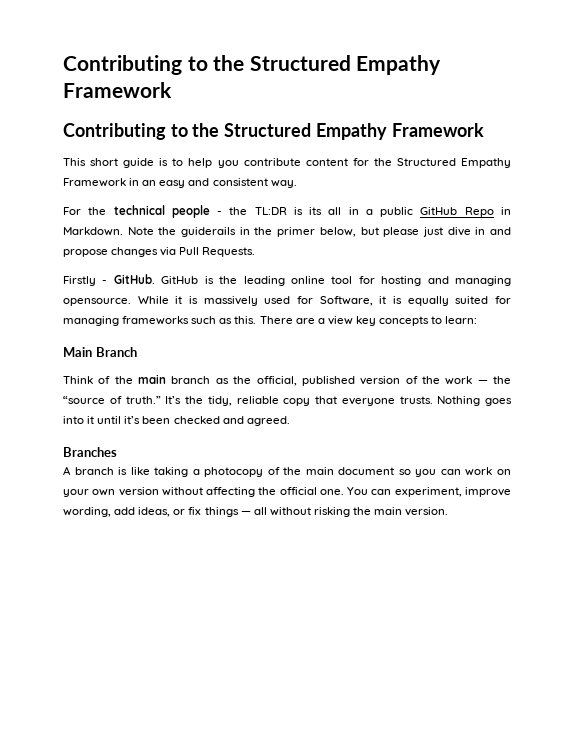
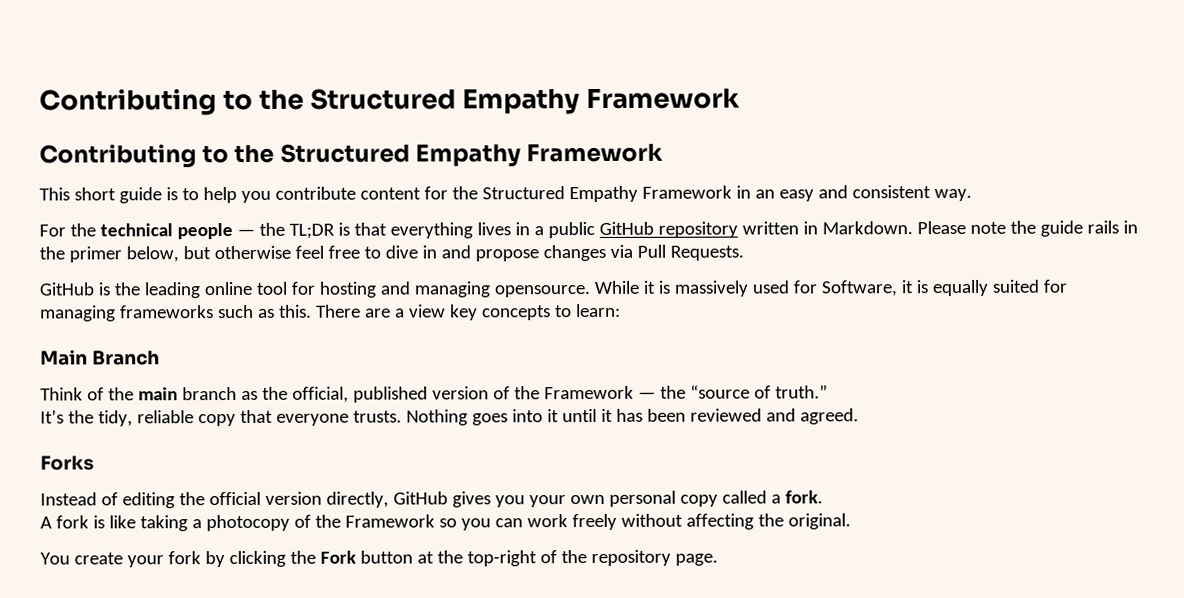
[217,207,511,217] [63,227,237,237] - the TL:DR is its all in a public GitHub Repo in Markdown. Note the guiderails -> [236,220,1119,239] — the TL;DR is that everything lives in a public GitHub repository written in Markdown. Please note the guide rails
[383,227,443,237] please just -> [213,245,381,260] otherwise feel free to
[63,274,155,286] Firstly - GitHub. -> (744, 253) none
[445,376,473,385] work -> [543,385,634,400] Framework
(161, 400) none -> (828, 391) //
[124,416,290,426] [63,447,117,457] it’s been checked and agreed. // Branches -> [600,408,859,425] [40,455,94,471] [40,490,823,509] it has been reviewed and agreed. // Forks // Instead of editing the official version directly, GitHub gives you your own personal copy called a fork.
[74,467,114,475] branch -> [55,515,89,529] fork
[305,467,395,475] main document -> [344,514,435,528] Framework
[496,469,511,475] [63,487,511,497] [63,507,449,517] on your own version without affecting the official one. You can experiment, improve wording, add ideas, or fix things — all without risking the main version. -> [571,513,851,531] [40,549,718,568] freely without affecting the original. // You create your fork by clicking the Fork button at the top‑right of the repository page.

